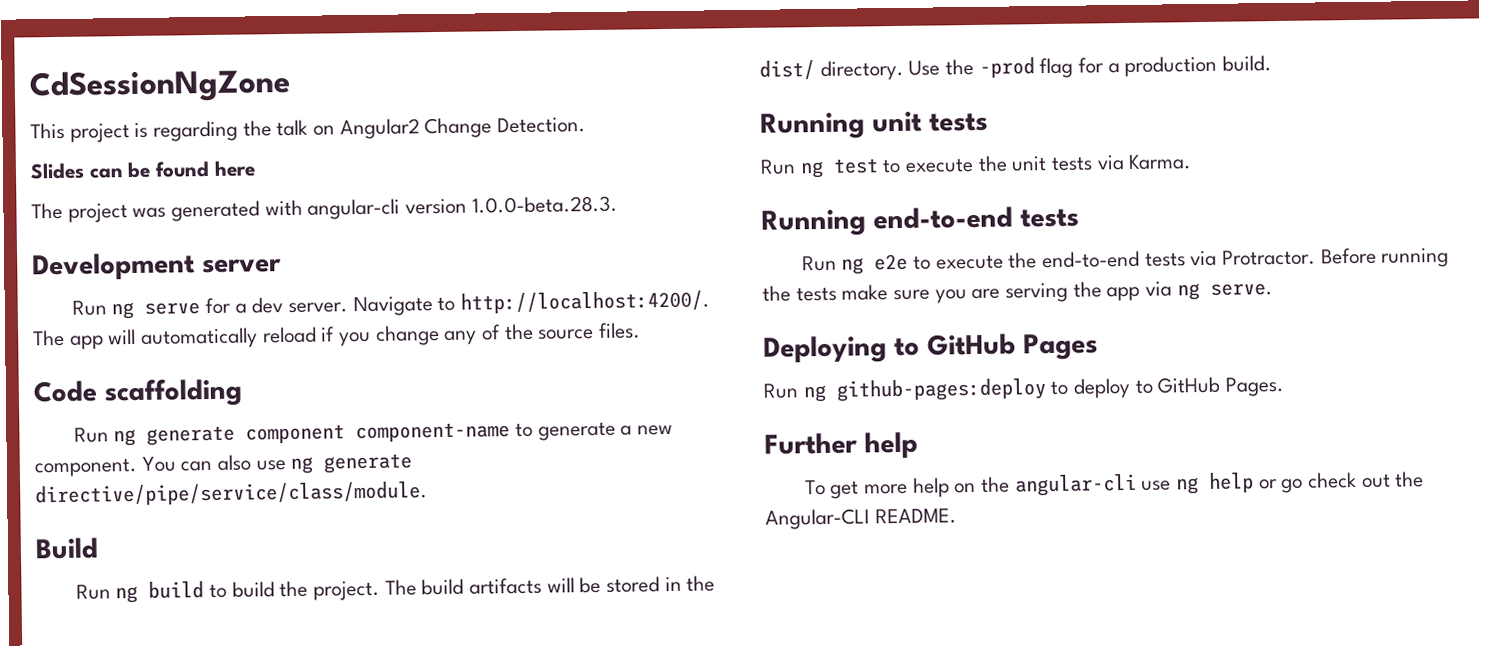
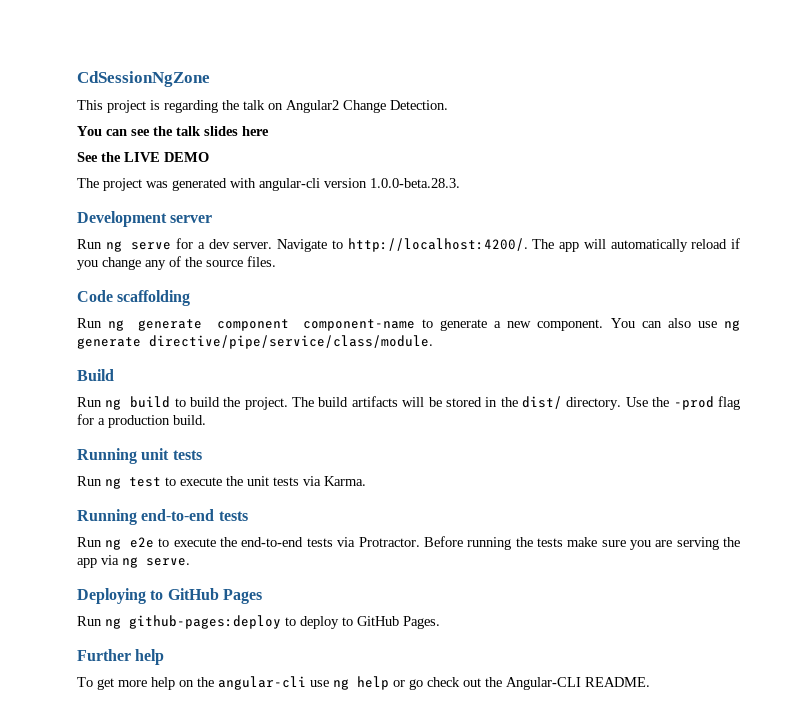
[30,160,256,180] Slides can be found here -> [77,126,269,136] [77,152,209,162] You can see the talk slides here // See the LIVE DEMO

